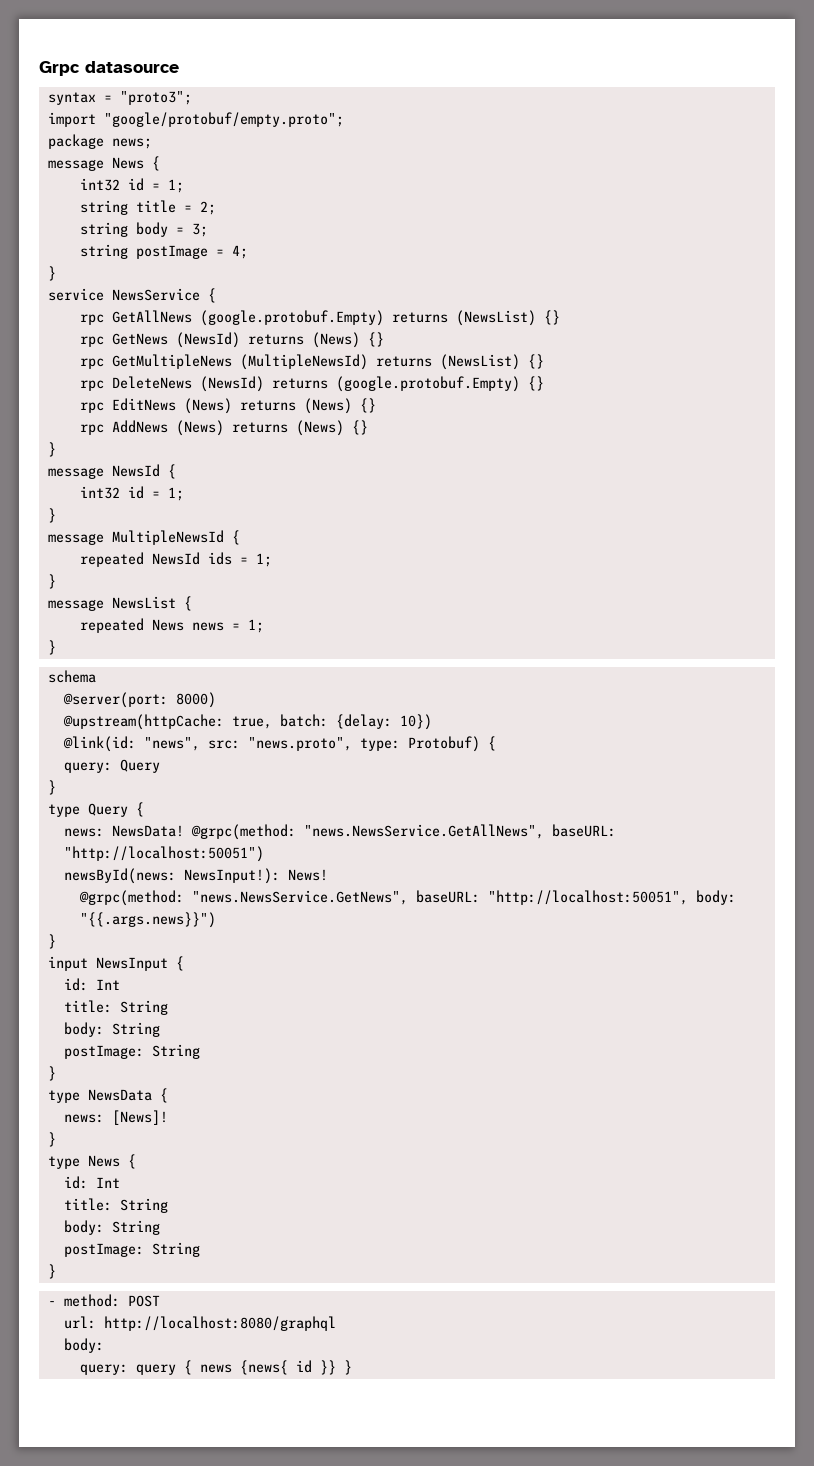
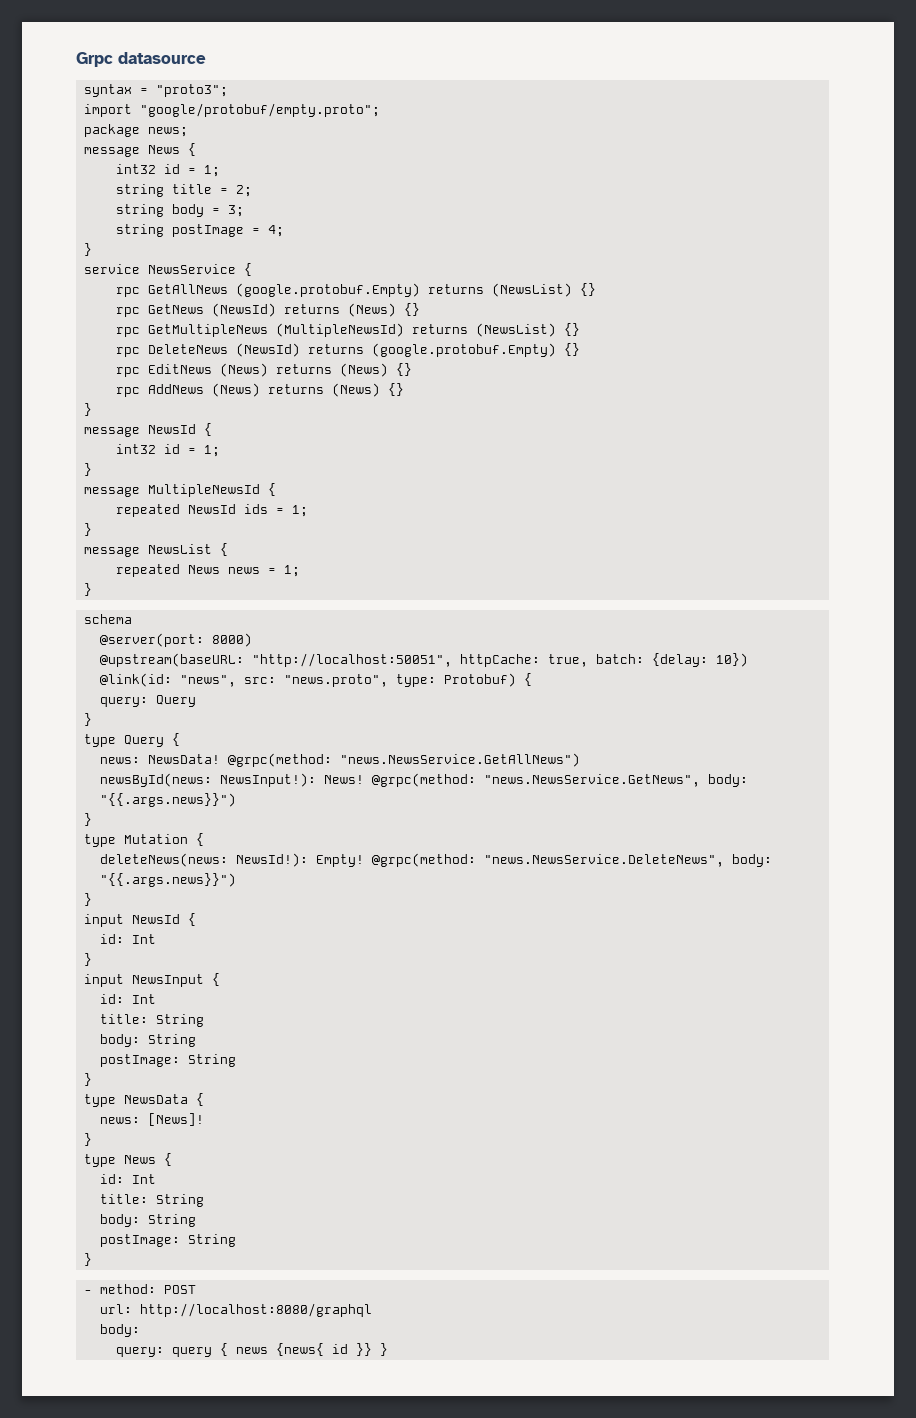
[62,714,224,730] @upstream(httpCache: -> [99,653,540,667] @upstream(baseURL: "http://localhost:50051", httpCache:
[303,824,616,839] [63,846,264,862] "news.NewsService.GetAllNews", baseURL: "http://localhost:50051") -> [339,753,580,767] "news.NewsService.GetAllNews")
(328, 875) // -> (364, 779) none
[415,890,736,905] [79,912,216,928] [47,934,56,949] baseURL: "http://localhost:50051", body: "{{.args.news}}") // } -> [707,774,748,787] [99,793,236,807] [83,813,92,826] [83,833,204,847] [99,853,772,867] [99,873,236,887] [83,893,92,906] [83,913,196,927] [99,934,156,944] [83,953,92,966] body: "{{.args.news}}") // } // type Mutation { // deleteNews(news: NewsId!): Empty! @grpc(method: "news.NewsService.DeleteNews", body: "{{.args.news}}") // } // input NewsId { // id: Int // }

